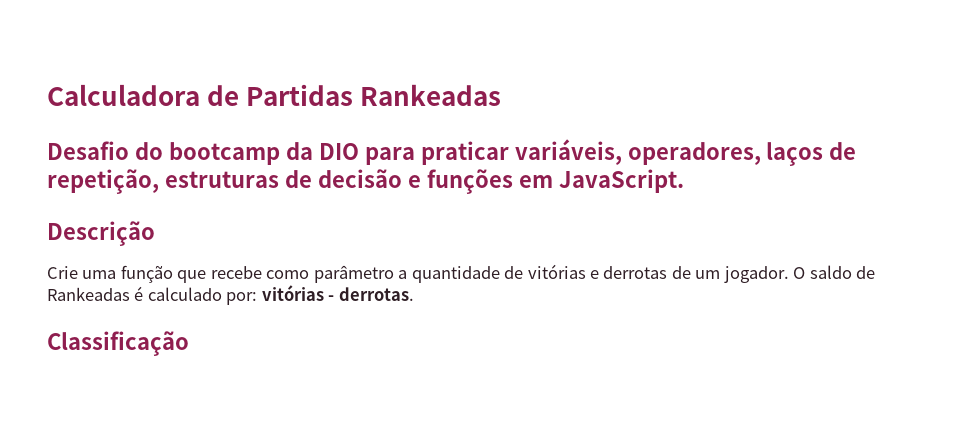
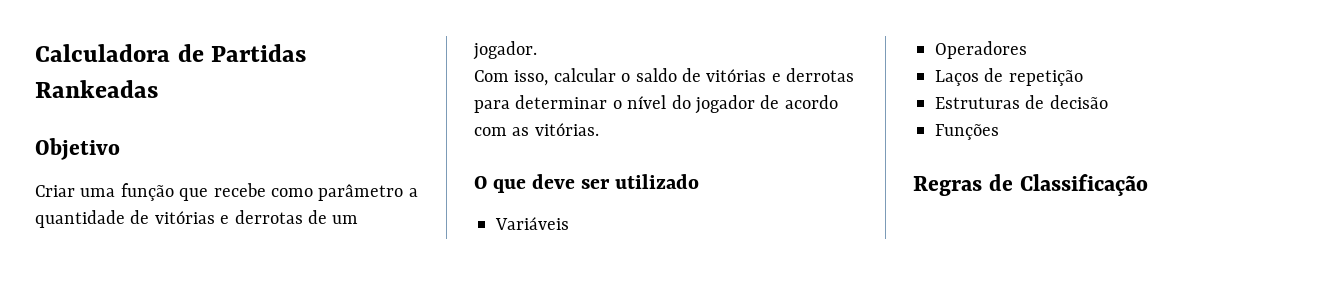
[47,139,857,166] [47,169,684,194] [47,221,155,246] [47,266,78,279] Desafio do bootcamp da DIO para praticar variáveis, operadores, laços de repetição, estruturas de decisão e funções em JavaScript. // Descrição // Crie -> [35,138,120,160] [35,185,75,197] Objetivo // Criar
[793,265,876,279] [47,285,414,305] O saldo de Rankeadas é calculado por: vitórias - derrotas. // -> [474,68,855,86] [474,95,838,114] [474,123,599,136] [474,174,700,193] [495,217,569,230] [935,41,1027,59] [935,68,1083,86] [935,95,1108,109] [935,124,999,140] [913,174,1013,196] // Com isso, calcular o saldo de vitórias e derrotas para determinar o nível do jogador de acordo com as vitórias. // O que deve ser utilizado // Variáveis // Operadores // Laços de repetição // Estruturas de decisão // Funções // Regras de

